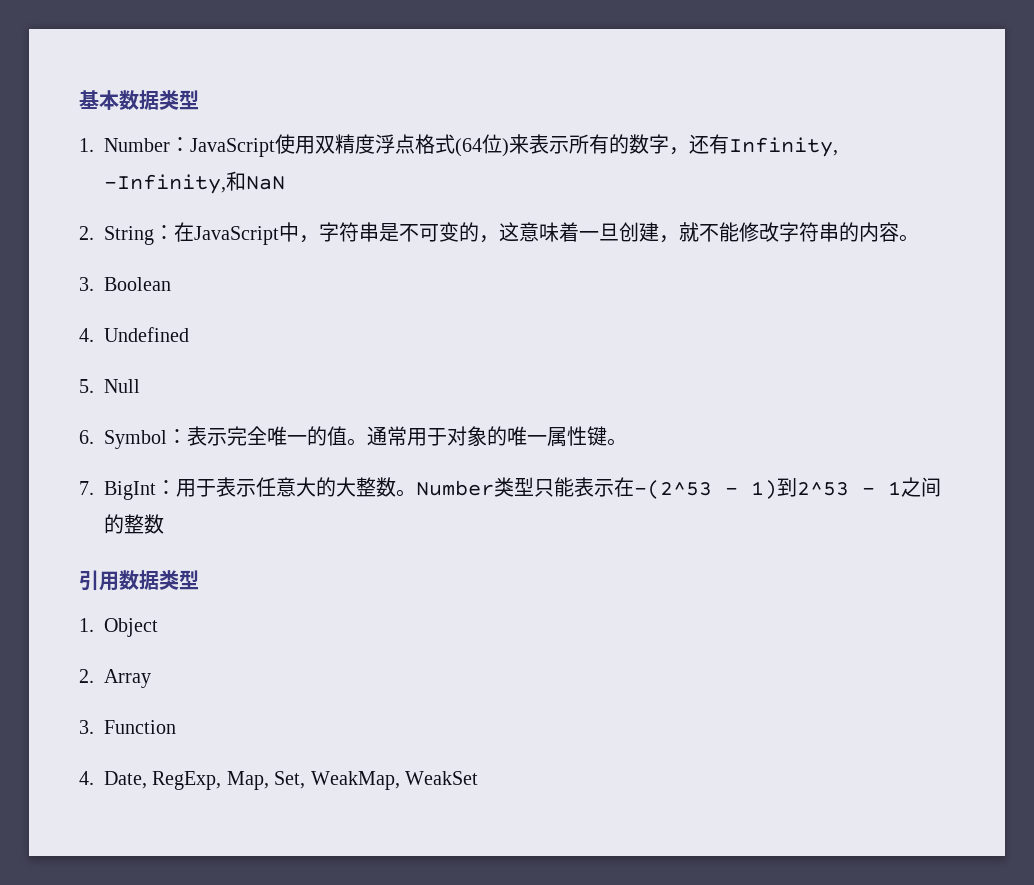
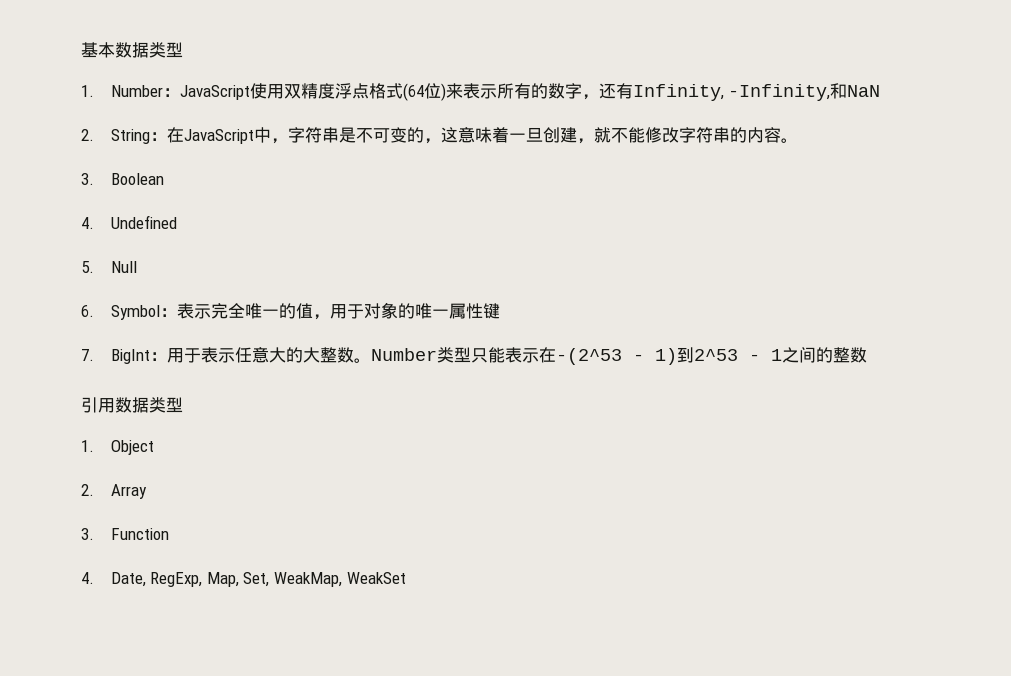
[347,426,407,446] 。通常 -> [312,314,330,320] ，
[607,438,627,446] 。 -> (500, 311) none

